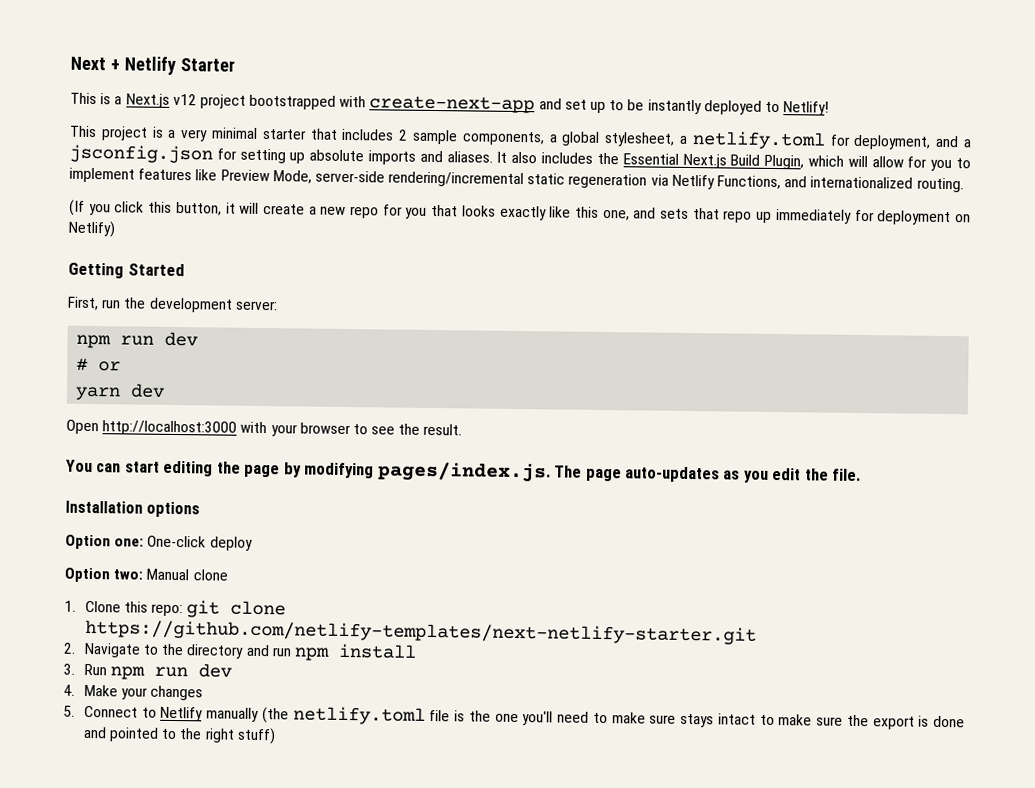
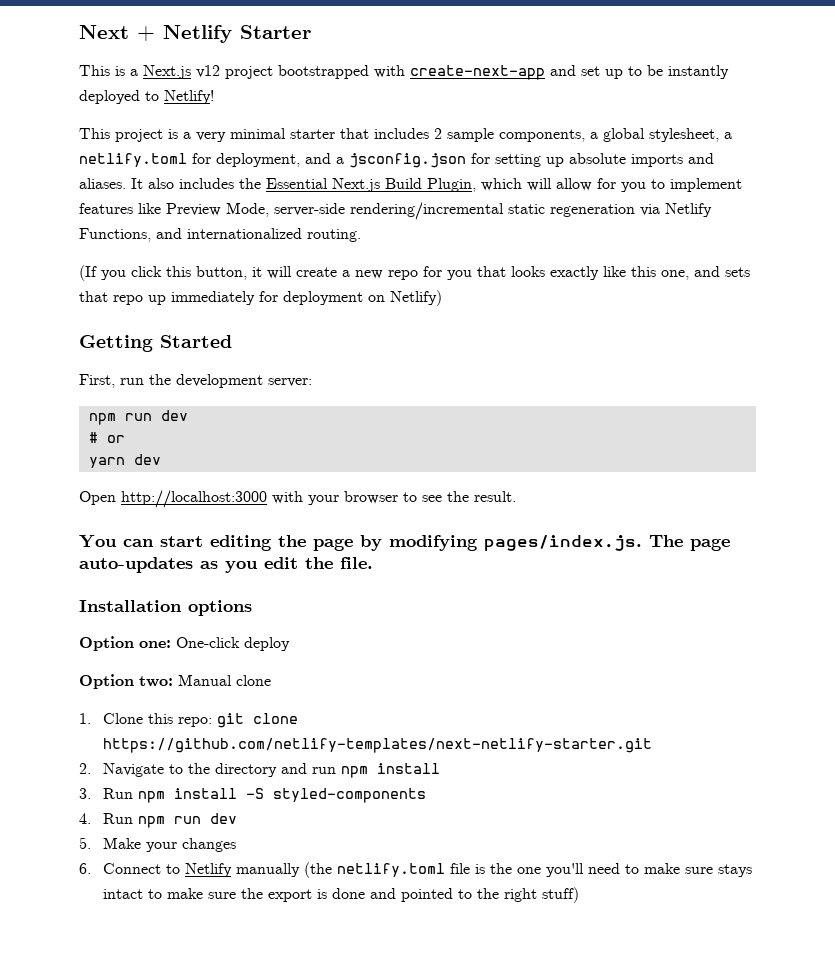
[154,663,233,678] [63,684,75,696] run dev // 4. -> [174,788,427,803] [79,813,238,828] [79,837,91,849] install -S styled-components // 4. Run npm run dev // 5.
[63,705,75,717] 5. -> [79,863,91,874] 6.

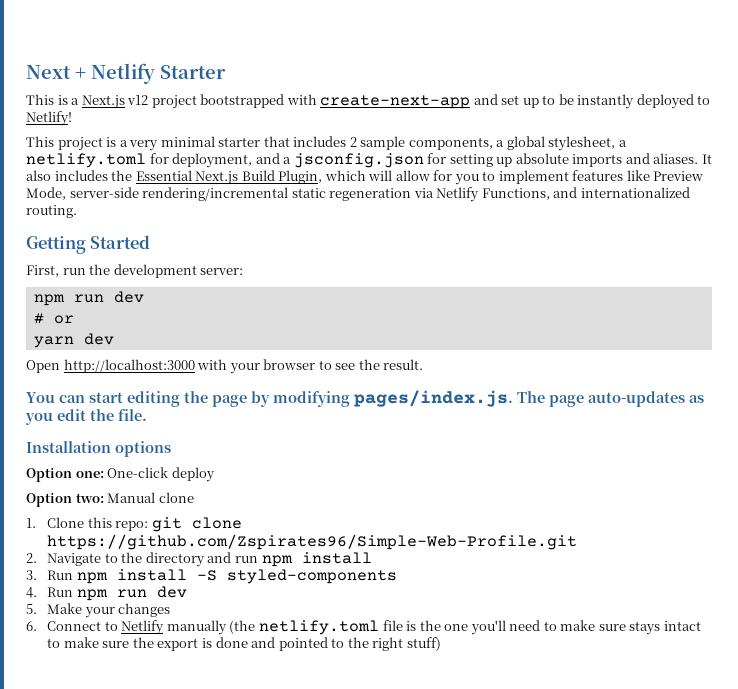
[79,265,750,281] [79,290,442,306] // (If you click this button, it will create a new repo for you that looks exactly like this one, and sets that repo up immediately for deployment on Netlify) -> (77, 211) none
[103,738,653,753] https://github.com/netlify-templates/next-netlify-starter.git -> [47,534,578,550] https://github.com/Zspirates96/Simple-Web-Profile.git

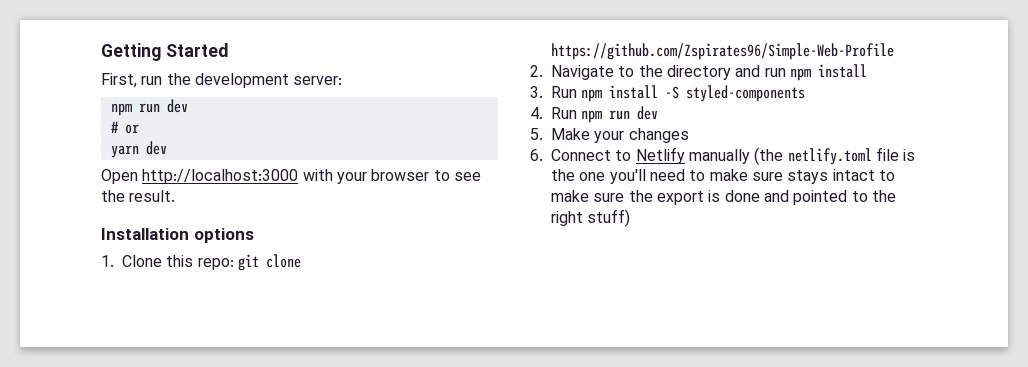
[26,63,226,84] [26,94,711,109] [26,111,72,126] [26,136,627,151] [26,153,712,168] [26,170,704,185] [26,187,690,202] [26,205,77,218] Next + Netlify Starter // This is a Next.js v12 project bootstrapped with create-next-app and set up to be instantly deployed to Netlify! // This project is a very minimal starter that includes 2 sample components, a global stylesheet, a netlify.toml for deployment, and a jsconfig.json for setting up absolute imports and aliases. It also includes the Essential Next.js Build Plugin, which will allow for you to implement features like Preview Mode, server-side rendering/incremental static regeneration via Netlify Functions, and internationalized routing. // -> (101, 52) none
[26,390,704,407] [25,409,147,425] [26,441,171,457] [26,467,215,482] [26,492,194,507] You can start editing the page by modifying pages/index.js. The page auto-updates as you edit the file. // Installation options // Option one: One-click deploy // Option two: Manual clone -> [101,228,254,243] Installation options
[47,534,578,550] https://github.com/Zspirates96/Simple-Web-Profile.git -> [551,43,895,60] https://github.com/Zspirates96/Simple-Web-Profile

